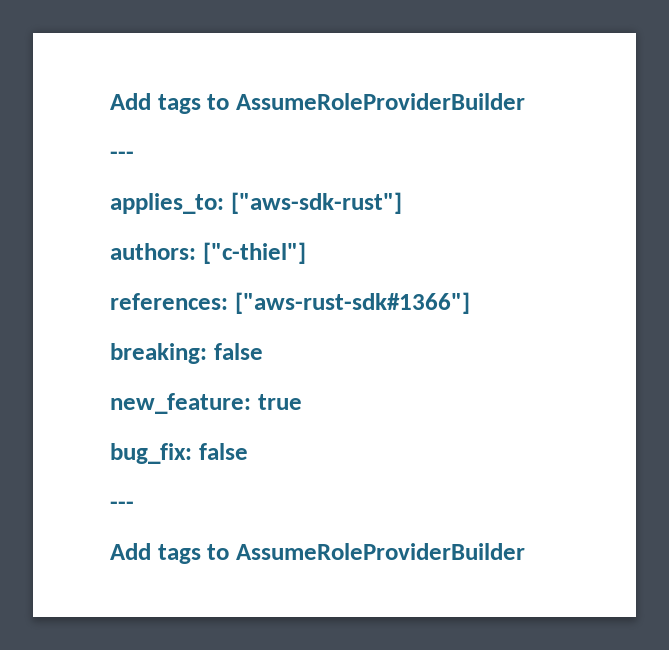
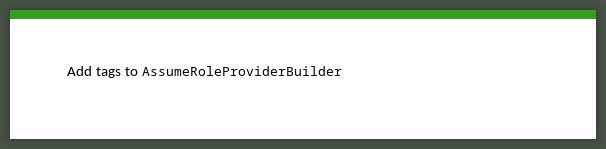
[110,93,525,114] [110,151,134,160] [110,192,402,214] [110,242,306,264] [110,292,470,314] [110,343,263,364] [110,393,302,414] [110,443,248,464] [110,501,134,510] [110,543,525,564] Add tags to AssumeRoleProviderBuilder // --- // applies_to: ["aws-sdk-rust"] // authors: ["c-thiel"] // references: ["aws-rust-sdk#1366"] // breaking: false // new_feature: true // bug_fix: false // --- // Add tags to AssumeRoleProviderBuilder -> [67,66,342,78] Add tags to AssumeRoleProviderBuilder

